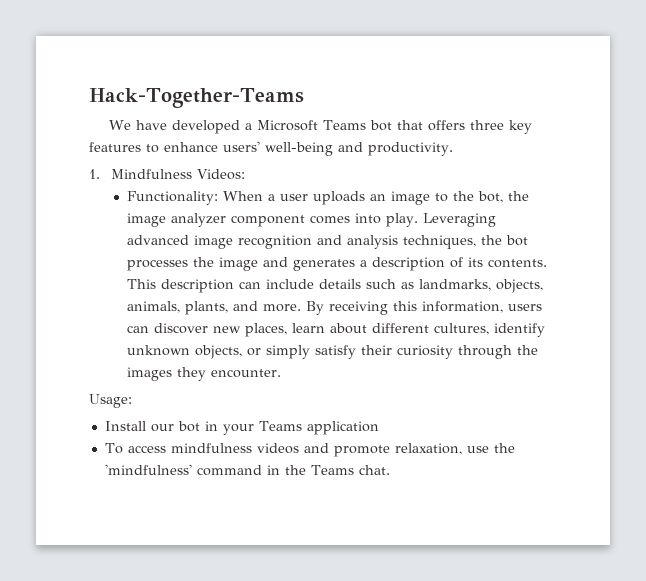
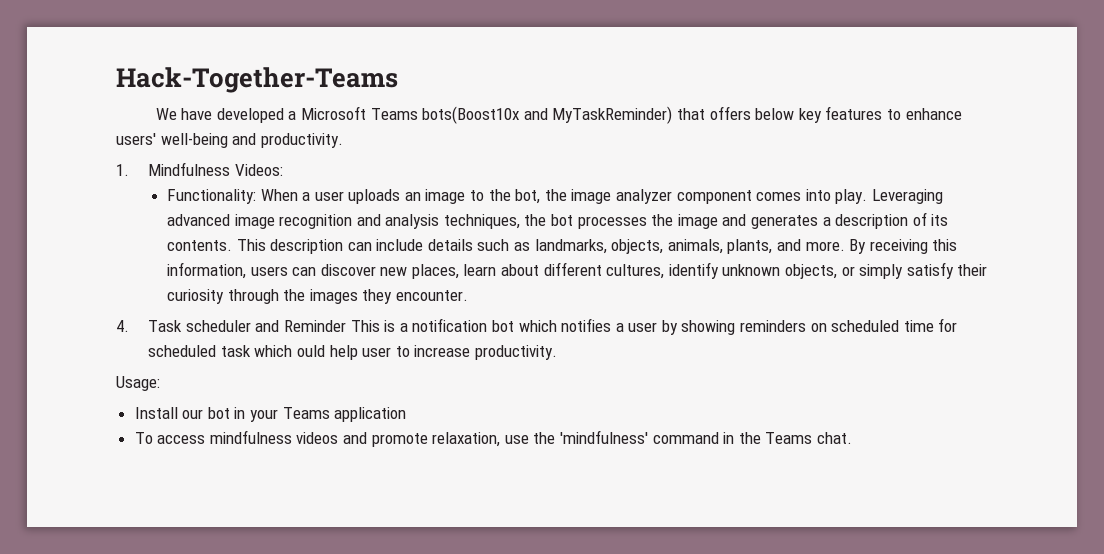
[370,120,393,131] bot -> [422,106,673,124] bots(Boost10x and MyTaskReminder)
[470,120,505,130] three -> [755,108,795,120] below
(282, 373) none -> [116,318,958,335] [148,345,557,360] // 4. Task scheduler and Reminder This is a notification bot which notifies a user by showing reminders on scheduled time for scheduled task which ould help user to increase productivity.

